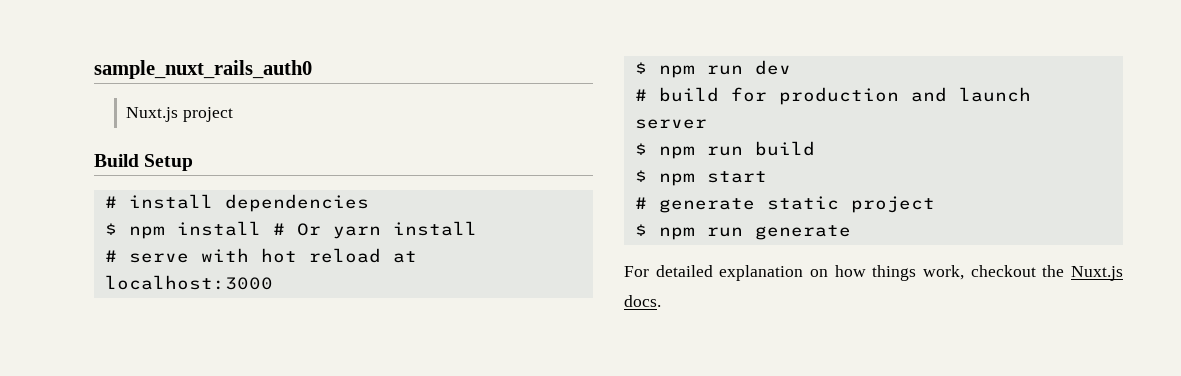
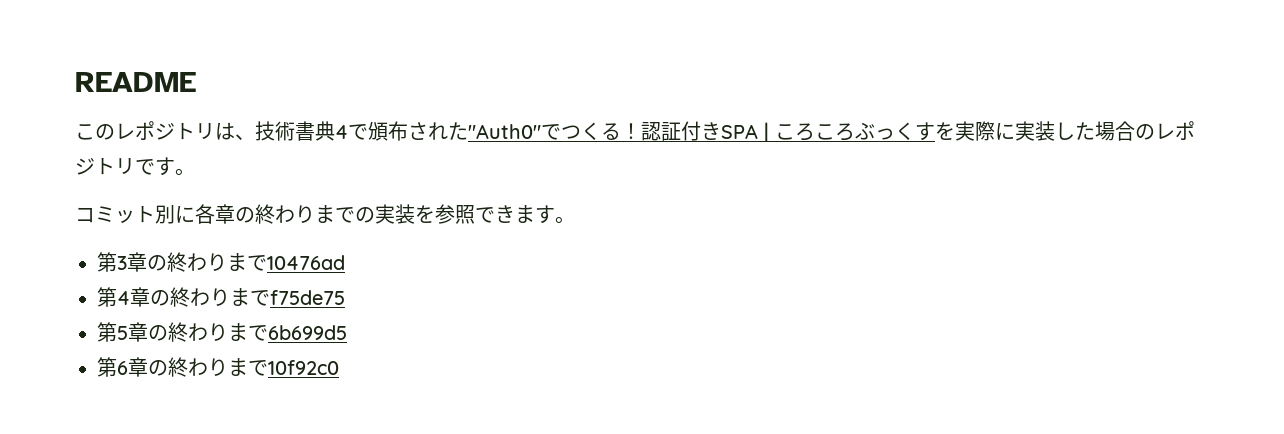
[94,60,312,79] [126,107,234,122] [94,154,194,171] [104,194,369,212] [104,221,477,239] [104,248,417,263] [104,275,273,290] [634,60,791,78] [634,87,1031,105] [634,119,707,129] [634,141,815,159] [634,170,767,186] [634,196,935,213] [634,224,851,240] [624,265,1123,281] [624,295,661,307] sample_nuxt_rails_auth0 // Nuxt.js project // Build Setup // # install dependencies // $ npm install # Or yarn install // # serve with hot reload at localhost:3000 // $ npm run dev // # build for production and launch server // $ npm run build // $ npm start // # generate static project // $ npm run generate // For detailed explanation on how things work, checkout the Nuxt.js docs. -> [75,72,196,92] [75,121,1195,142] [75,157,195,176] [75,204,575,224] [97,252,345,272] [97,287,345,307] [97,322,347,342] [97,357,339,377] README // このレポジトリは、技術書典4で頒布された"Auth0"でつくる！認証付きSPA | ころころぶっくすを実際に実装した場合のレポジトリです。 // コミット別に各章の終わりまでの実装を参照できます。 // 第3章の終わりまで10476ad // 第4章の終わりまでf75de75 // 第5章の終わりまで6b699d5 // 第6章の終わりまで10f92c0

